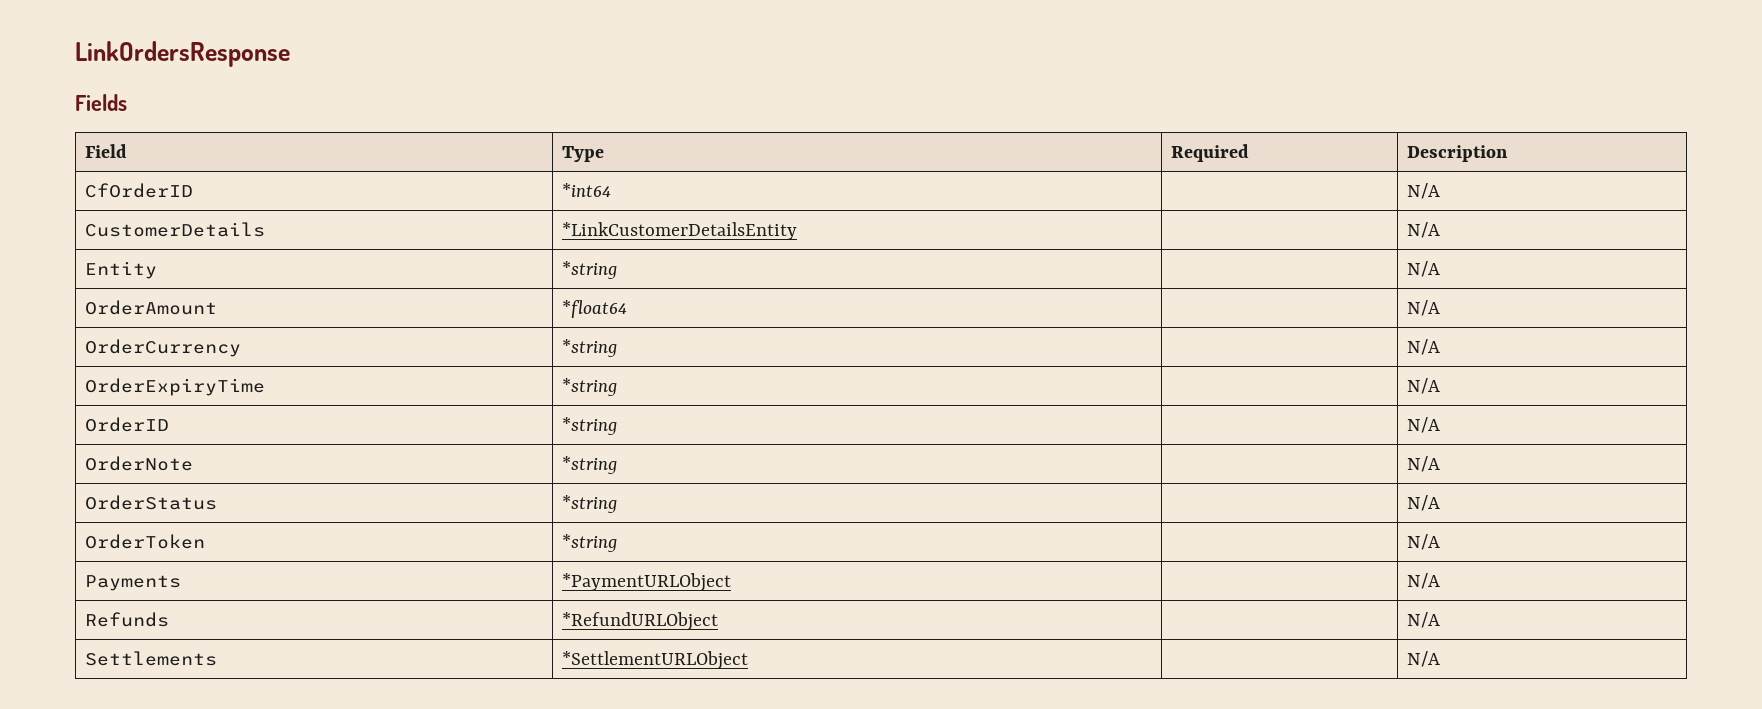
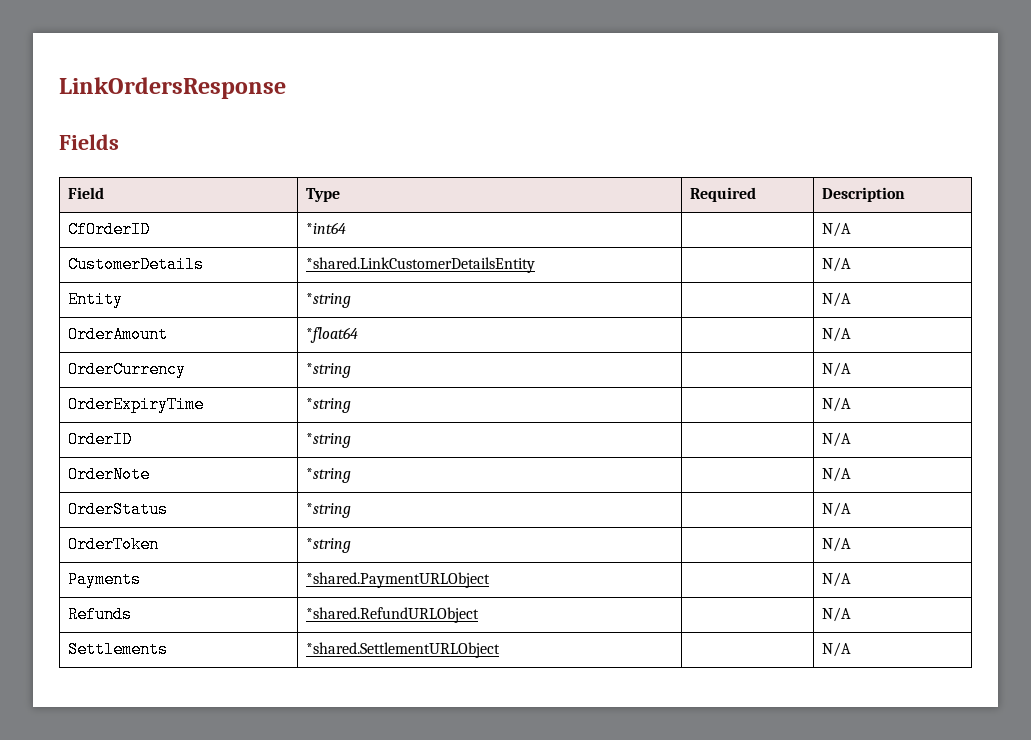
[562,222,798,240] *LinkCustomerDetailsEntity -> [305,257,535,273] *shared.LinkCustomerDetailsEntity
[562,573,732,592] *PaymentURLObject -> [305,572,490,588] *shared.PaymentURLObject
[562,612,719,631] *RefundURLObject -> [305,607,479,623] *shared.RefundURLObject
[562,651,749,670] *SettlementURLObject -> [305,642,500,658] *shared.SettlementURLObject

